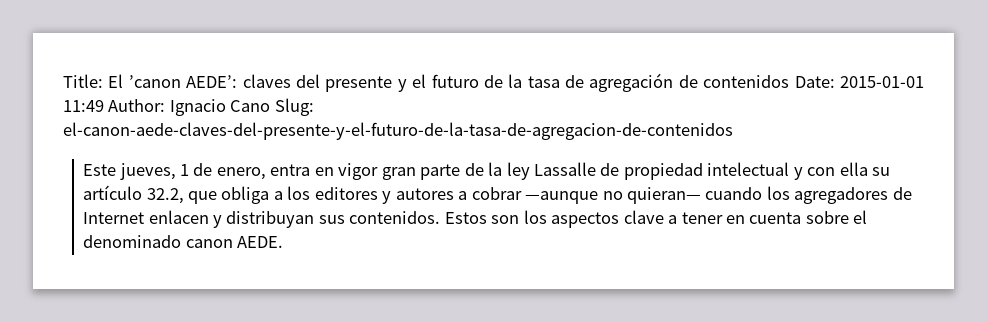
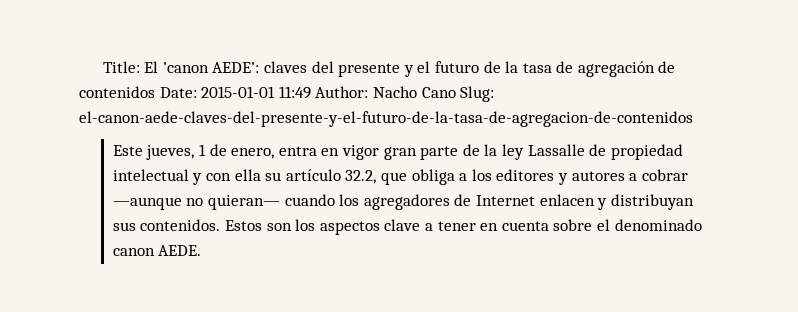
[169,99,226,116] Ignacio -> [372,86,417,98] Nacho

